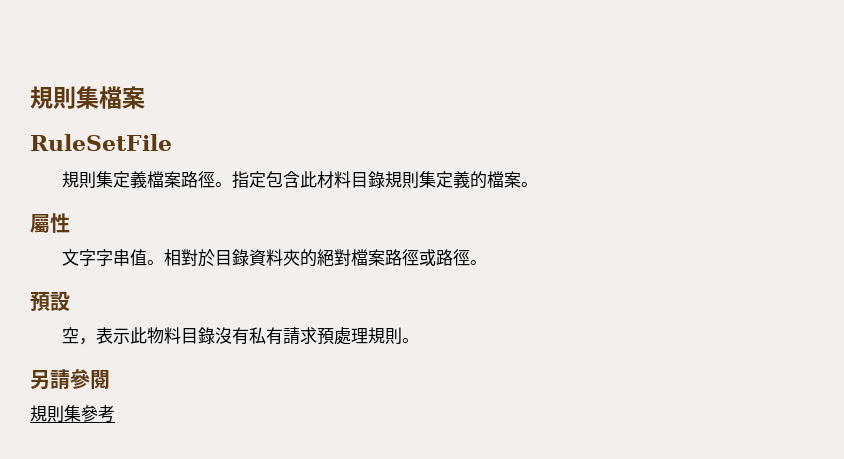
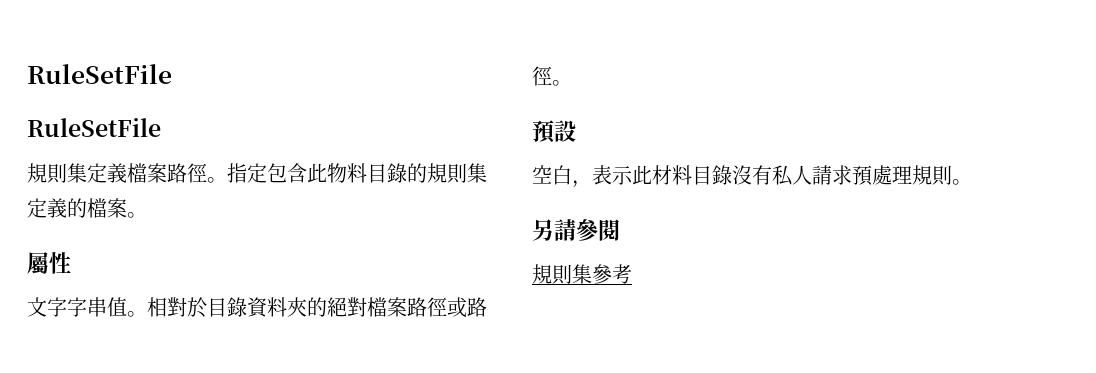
[30,86,145,109] 規則集檔案 -> [27,64,172,84] RuleSetFile
[317,171,386,188] 材料目錄 -> [327,163,427,183] 物料目錄的
(80, 335) none -> [552,165,572,185] 白
[147,327,165,344] 物 -> [652,165,672,185] 材
[266,327,284,345] 有 -> [792,165,812,185] 人

